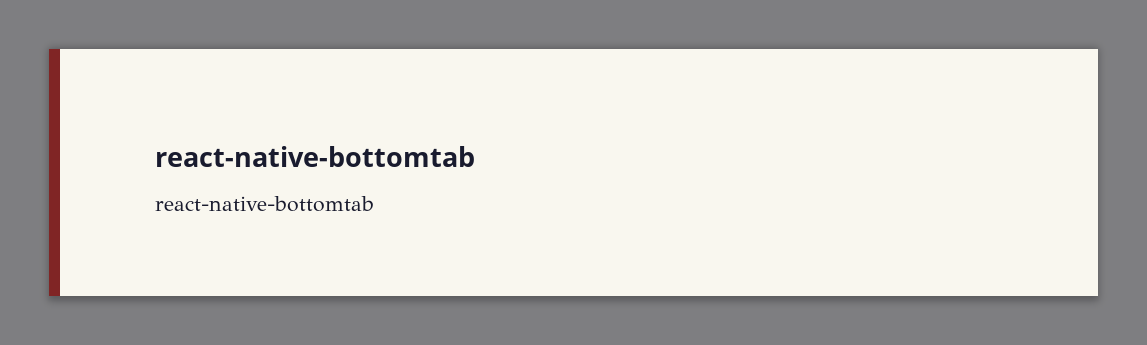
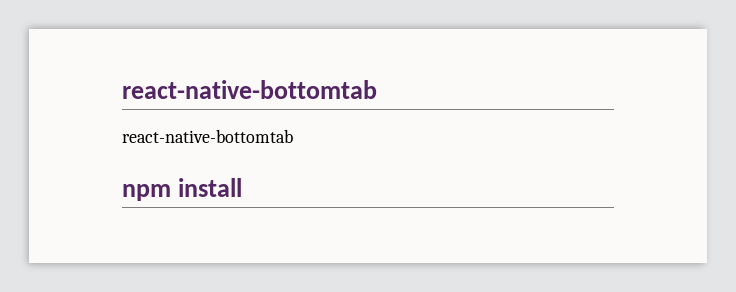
(374, 204) none -> [122,178,242,201] // npm install

